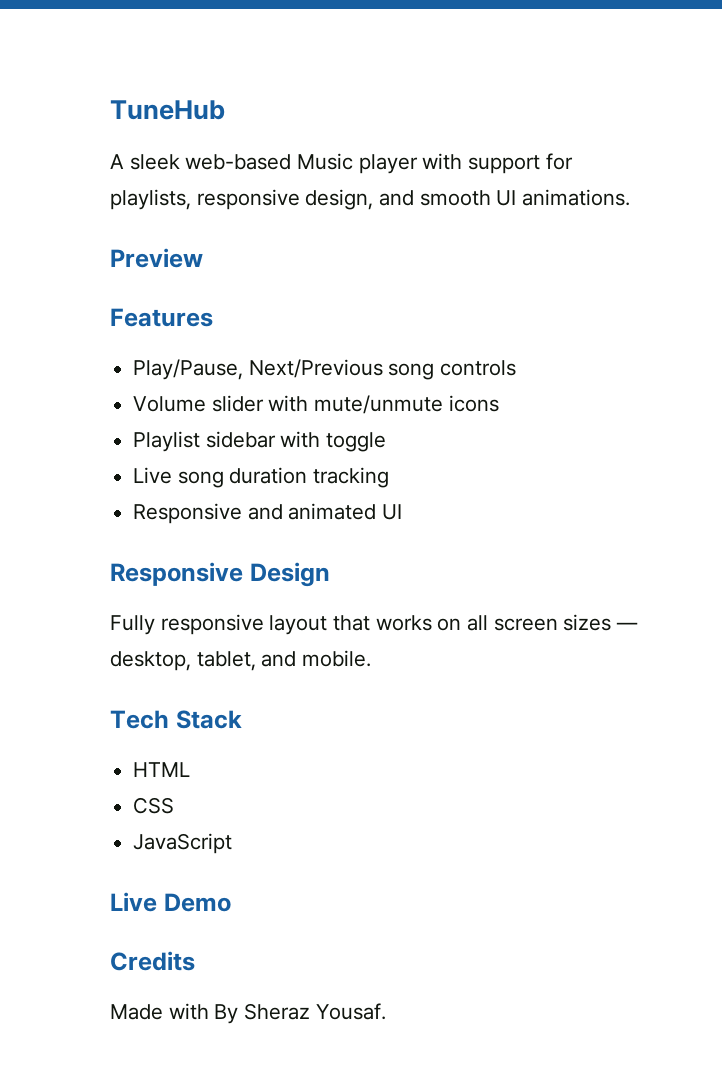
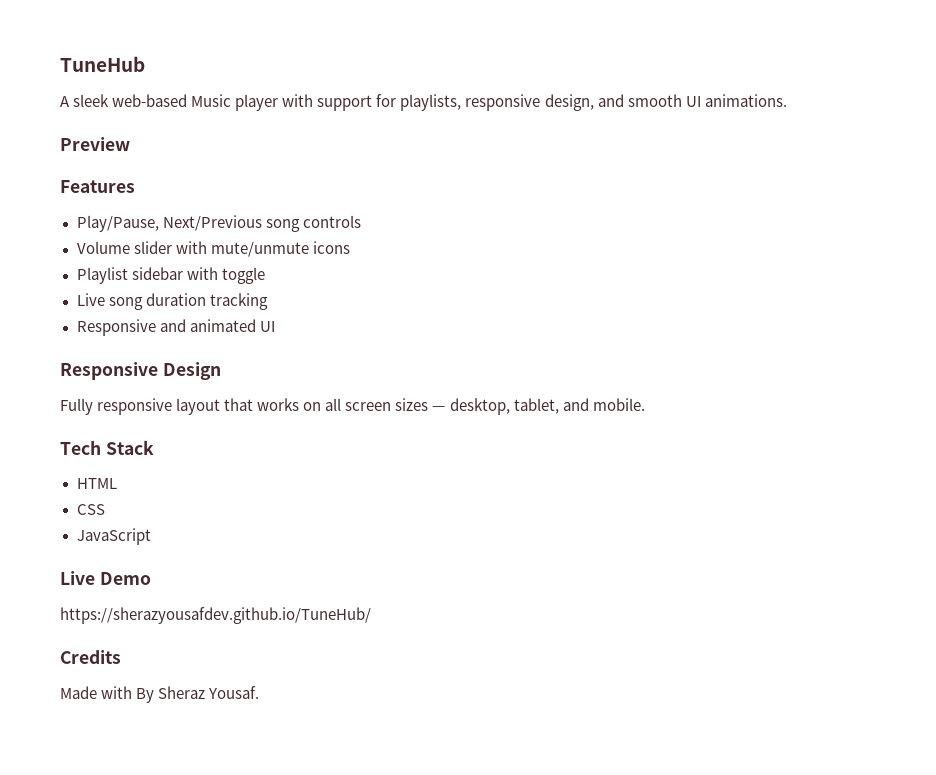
(231, 902) none -> [60,607,371,624] // https://sherazyousafdev.github.io/TuneHub/

